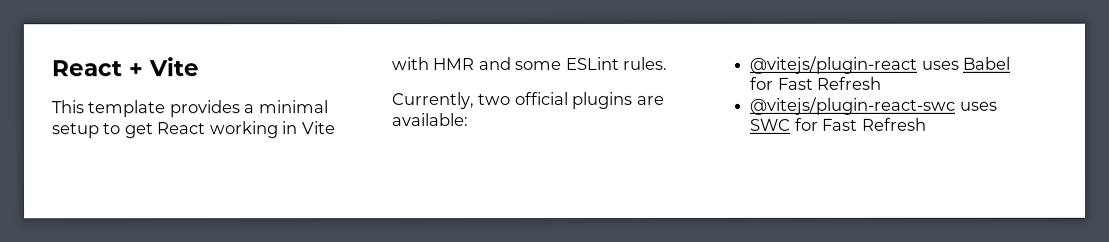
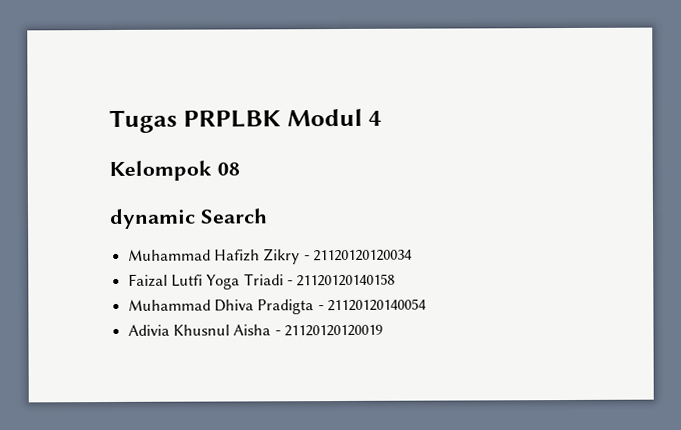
[51,57,199,77] [51,100,328,118] [52,121,336,139] [391,56,668,71] [391,91,664,110] [391,113,469,127] [749,55,1011,74] [749,76,882,90] [749,96,997,115] [749,117,927,131] React + Vite // This template provides a minimal setup to get React working in Vite with HMR and some ESLint rules. // Currently, two official plugins are available: // @vitejs/plugin-react uses Babel for Fast Refresh // @vitejs/plugin-react-swc uses SWC for Fast Refresh -> [109,108,383,134] [109,160,240,182] [109,208,268,230] [127,248,413,265] [127,273,396,290] [127,298,427,315] [127,324,383,337] Tugas PRPLBK Modul 4 // Kelompok 08 // dynamic Search // Muhammad Hafizh Zikry - 21120120120034 // Faizal Lutfi Yoga Triadi - 21120120140158 // Muhammad Dhiva Pradigta - 21120120140054 // Adivia Khusnul Aisha - 21120120120019

